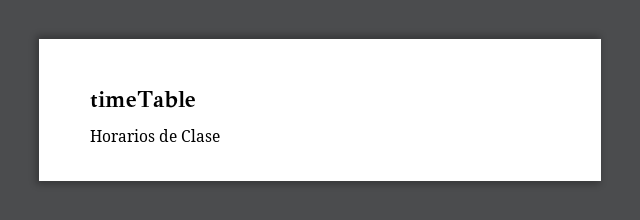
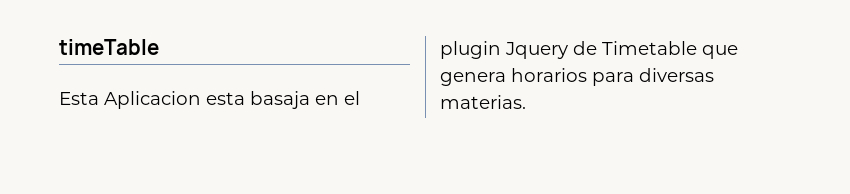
[90,129,221,142] Horarios de Clase -> [59,91,360,109] [440,41,738,59] [440,68,714,86] [440,95,526,109] Esta Aplicacion esta basaja en el plugin Jquery de Timetable que genera horarios para diversas materias.

